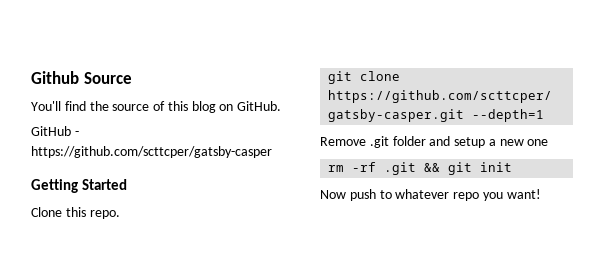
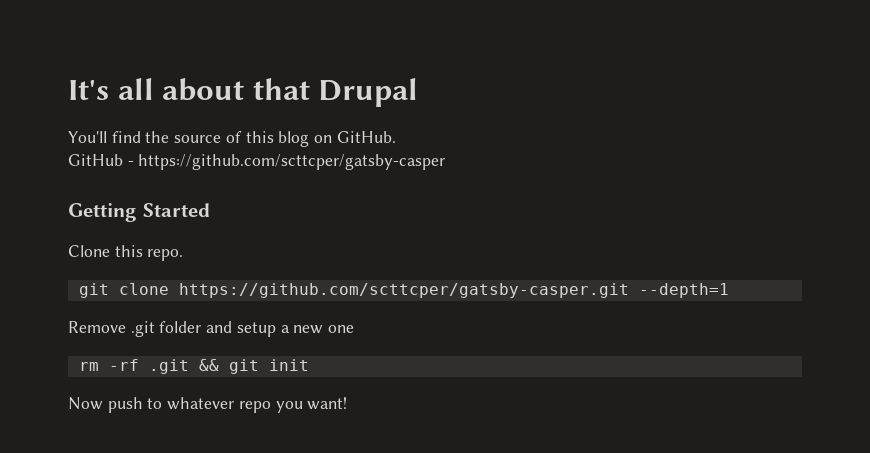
[31,71,132,84] Github Source -> [68,78,419,107] It's all about that Drupal

